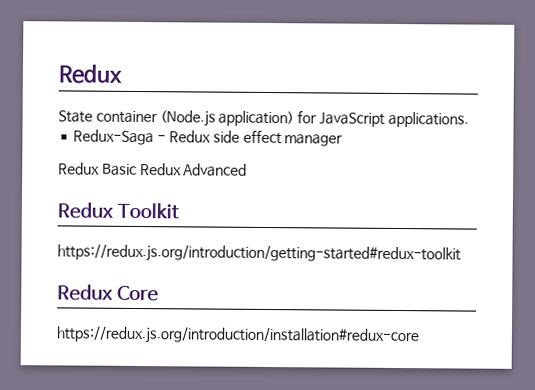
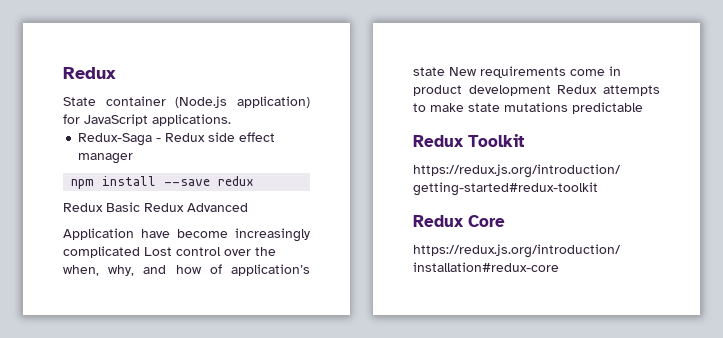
(344, 140) none -> [71,176,255,189] // npm install --save redux
(248, 170) none -> [63,228,310,242] [63,246,276,258] [63,264,310,276] [413,66,621,78] [413,85,660,96] [413,102,643,114] // Application have become increasingly complicated Lost control over the when, why, and how of application’s state New requirements come in product development Redux attempts to make state mutations predictable

